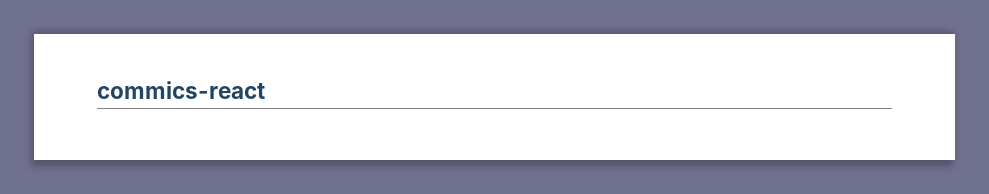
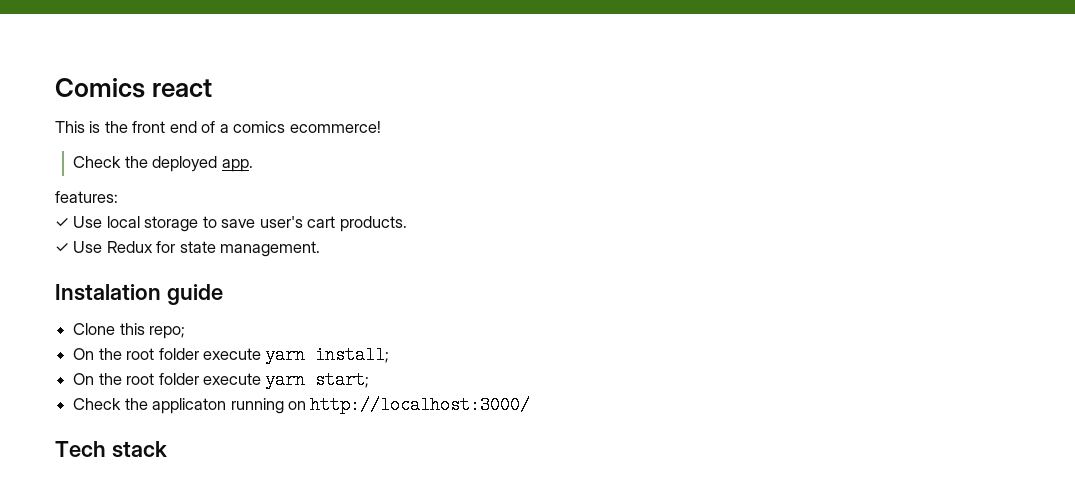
[97,81,265,99] commics-react -> [55,78,213,98] [55,121,381,133] [73,156,253,172] [55,191,118,203] [55,216,407,232] [55,241,321,257] [55,284,223,305] [73,323,186,339] [73,346,390,364] [73,371,370,389] [73,396,531,414] [55,441,167,458] Comics react // This is the front end of a comics ecommerce! // Check the deployed app. // features: // ✓ Use local storage to save user's cart products. // ✓ Use Redux for state management. // Instalation guide // Clone this repo; // On the root folder execute yarn install; // On the root folder execute yarn start; // Check the applicaton running on http://localhost:3000/ // Tech stack

